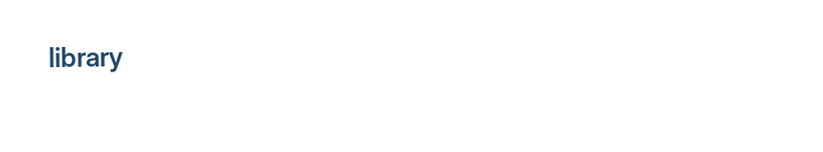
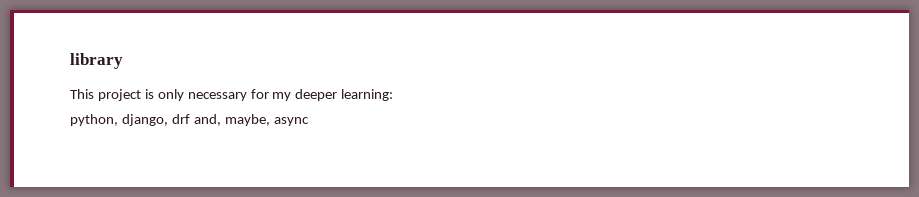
(124, 60) none -> [70,89,394,101] [70,114,309,126] // This project is only necessary for my deeper learning: // python, django, drf and, maybe, async

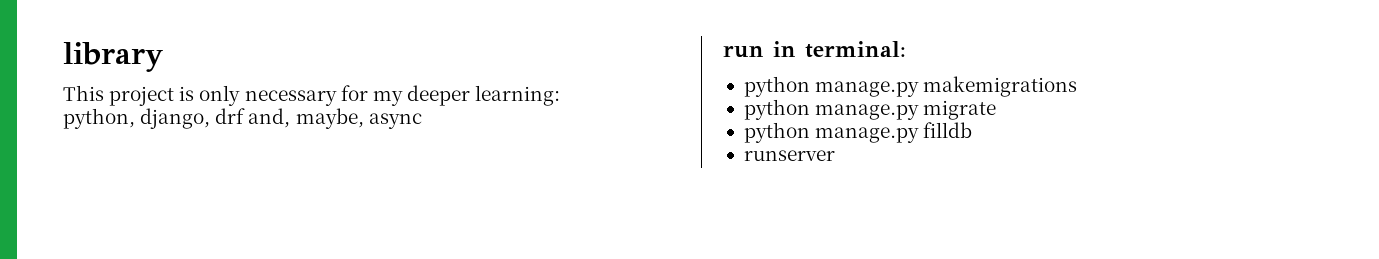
(309, 121) none -> [723,41,906,58] [743,76,1078,97] [743,99,997,120] [743,122,973,143] [743,150,835,161] // run in terminal: // python manage.py makemigrations // python manage.py migrate // python manage.py filldb // runserver

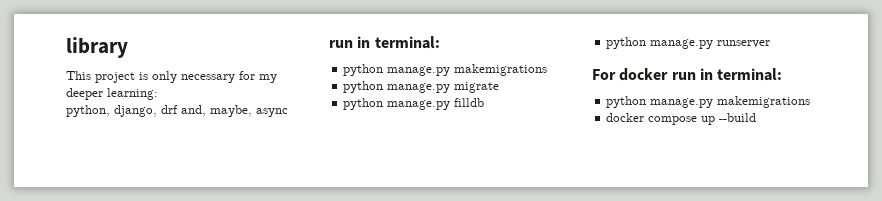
(973, 130) none -> [606,37,714,49] python manage.py
(835, 155) none -> [592,68,783,81] [606,96,811,108] [606,113,757,125] // For docker run in terminal: // python manage.py makemigrations // docker compose up --build

